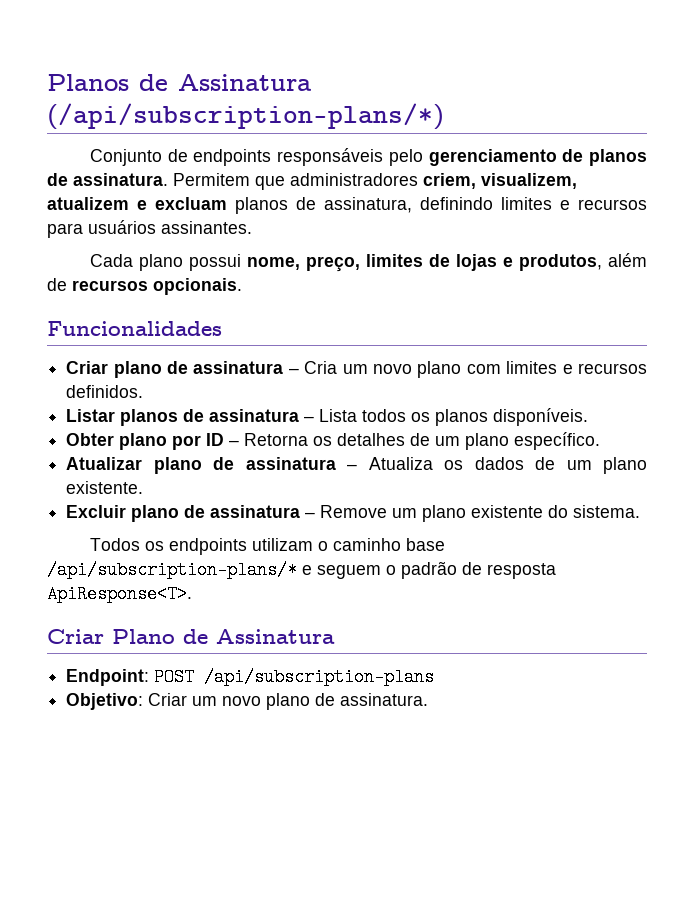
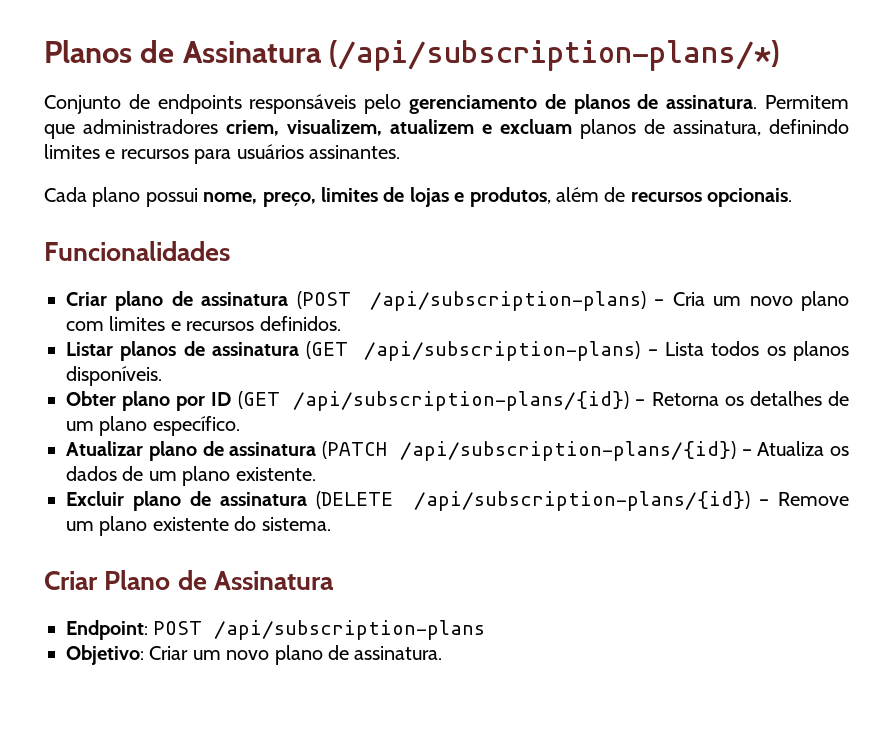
(284, 367) none -> [296,291,646,311] (POST /api/subscription-plans)
(300, 415) none -> [306,341,641,361] (GET /api/subscription-plans)
(225, 439) none -> [237,391,630,411] (GET /api/subscription-plans/{id})
(336, 463) none -> [321,441,736,461] (PATCH /api/subscription-plans/{id})
(301, 511) none -> [316,491,750,511] (DELETE /api/subscription-plans/{id})
[89,538,445,555] [47,561,556,579] [47,585,192,603] // Todos os endpoints utilizam o caminho base /api/subscription-plans/* e seguem o padrão de resposta ApiResponse<T>. -> (331, 524) none

